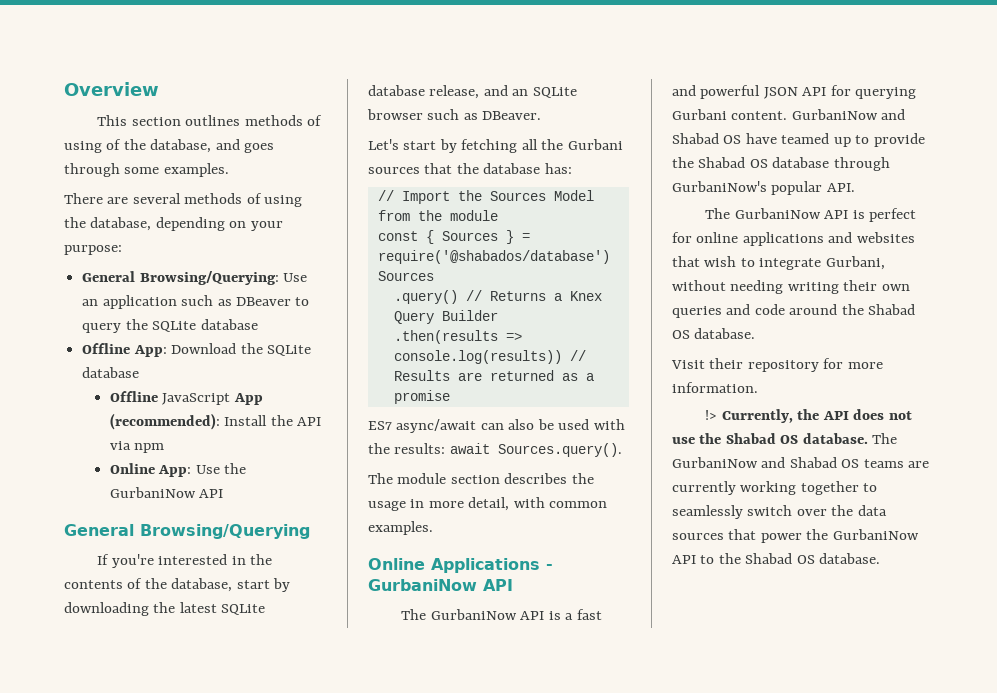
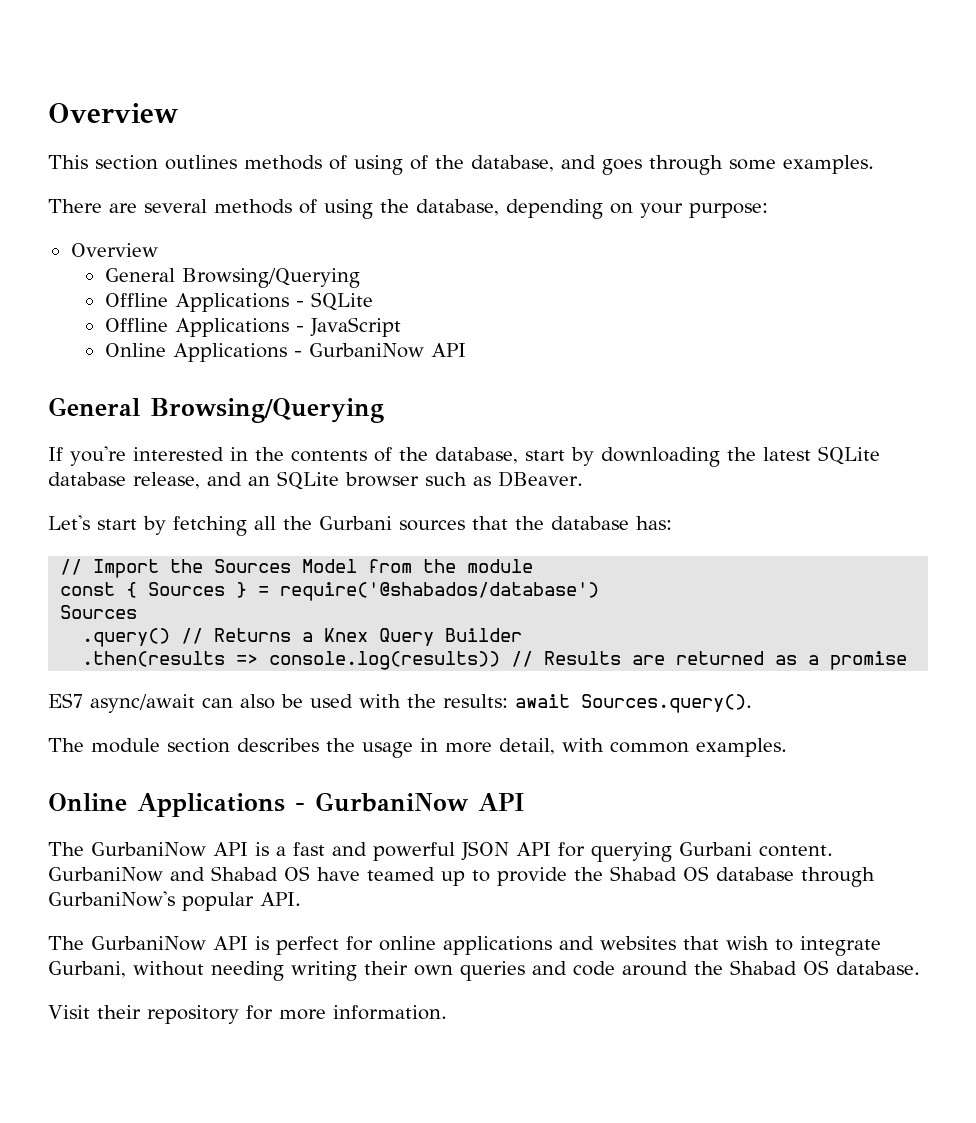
[82,271,308,285] [82,295,310,309] [82,319,258,333] [82,343,311,357] [82,367,140,378] [109,391,158,402] // General Browsing/Querying: Use an application such as DBeaver to query the SQLite database // Offline App: Download the SQLite database // Offline -> [70,243,158,257] [104,268,360,288] [104,292,373,312] [104,318,304,337] // Overview // General Browsing/Querying // Offline Applications - SQLite // Offline Applications -
[233,393,263,405] [109,413,322,430] [109,441,165,453] [109,463,247,477] App (recommended): Install the API via npm // Online App: Use the -> [104,343,302,362] // Online Applications -
[705,409,912,423] [672,433,898,444] [672,457,930,468] [672,481,878,495] [672,505,887,519] [672,529,919,543] [672,553,881,564] // !> Currently, the API does not use the Shabad OS database. The GurbaniNow and Shabad OS teams are currently working together to seamlessly switch over the data sources that power the GurbaniNow API to the Shabad OS database. -> (447, 1012) none

